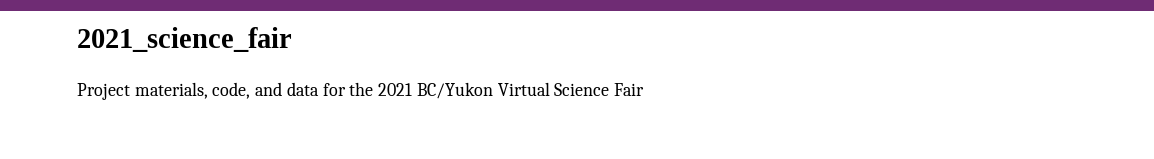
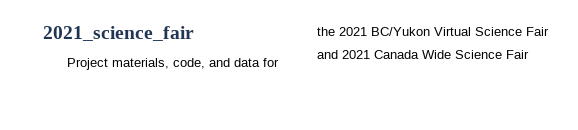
(644, 89) none -> [317,50,529,59] and 2021 Canada Wide Science Fair

